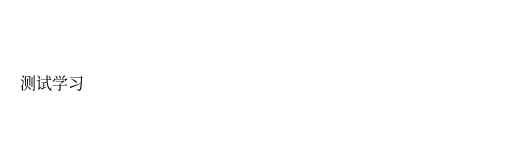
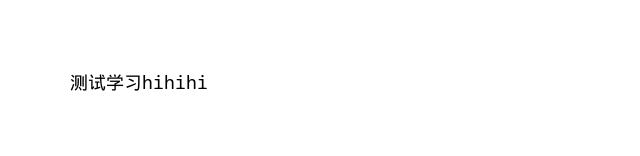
(84, 83) none -> [142,75,208,89] hihihi

